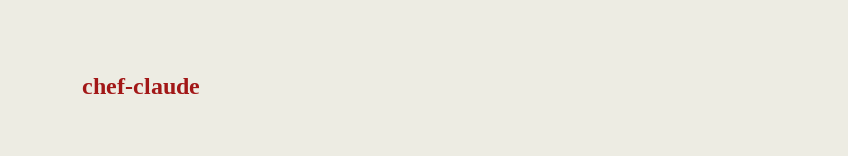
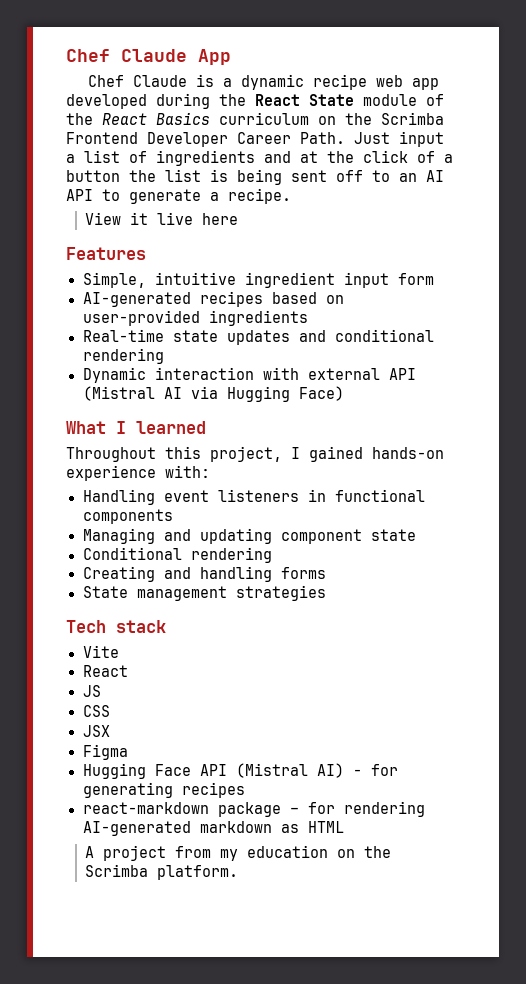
[82,78,200,94] chef-claude -> [66,49,231,65] [88,74,440,90] [66,93,444,109] [66,112,444,125] [66,131,444,147] [66,150,453,166] [66,169,444,185] [66,188,291,204] [85,212,239,225] [66,247,146,260] [82,272,434,288] [82,291,344,307] [82,310,308,326] [82,329,434,345] [82,348,164,364] [82,367,416,383] [82,386,344,402] [66,421,206,434] [66,446,444,462] [66,465,210,481] [82,489,425,505] [82,509,173,524] [82,528,416,544] [82,547,272,563] [82,566,326,582] [82,585,326,601] [66,620,166,633] [82,645,119,658] [82,665,128,677] [82,685,101,697] [82,705,110,717] [82,725,110,737] [82,744,128,760] [82,763,398,779] [82,782,245,798] [82,801,425,817] [82,821,344,836] [85,845,392,861] [85,864,239,880] Chef Claude App // Chef Claude is a dynamic recipe web app developed during the React State module of the React Basics curriculum on the Scrimba Frontend Developer Career Path. Just input a list of ingredients and at the click of a button the list is being sent off to an AI API to generate a recipe. // View it live here // Features // Simple, intuitive ingredient input form // AI-generated recipes based on user-provided ingredients // Real-time state updates and conditional rendering // Dynamic interaction with external API (Mistral AI via Hugging Face) // What I learned // Throughout this project, I gained hands-on experience with: // Handling event listeners in functional components // Managing and updating component state // Conditional rendering // Creating and handling forms // State management strategies // Tech stack // Vite // React // JS // CSS // JSX // Figma // Hugging Face API (Mistral AI) - for generating recipes // react-markdown package – for rendering AI-generated markdown as HTML // A project from my education on the Scrimba platform.

